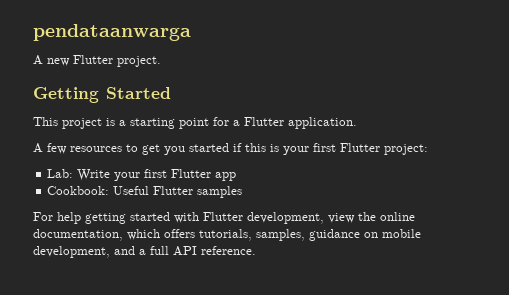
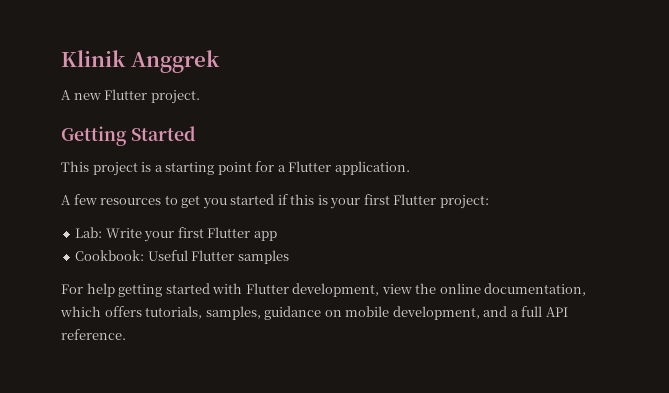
[33,24,191,41] pendataanwarga -> [61,50,220,73] Klinik Anggrek

